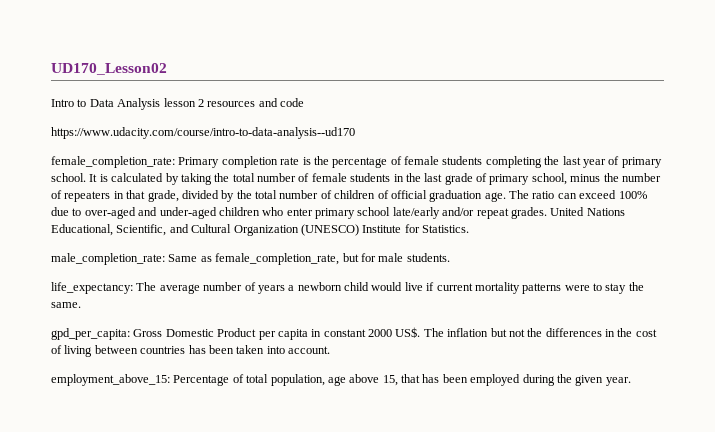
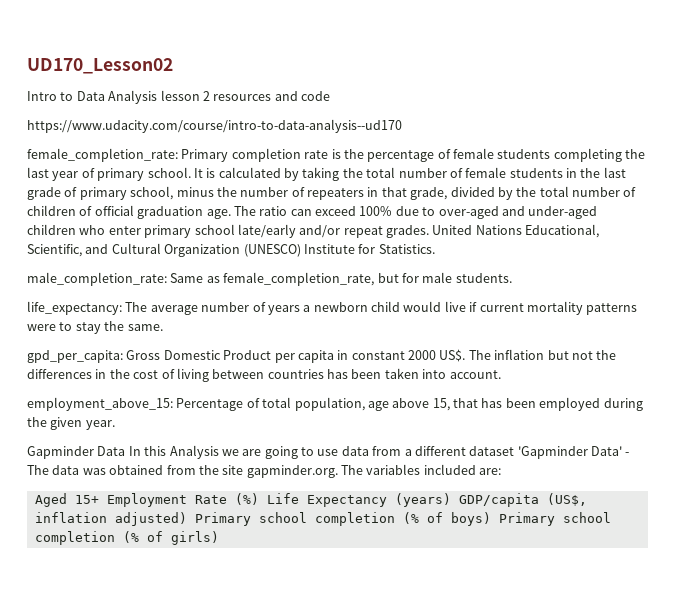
(631, 381) none -> [27,445,630,459] [27,464,502,478] [34,493,587,507] [34,512,611,526] [34,531,219,545] // Gapminder Data In this Analysis we are going to use data from a different dataset 'Gapminder Data' - The data was obtained from the site gapminder.org. The variables included are: // Aged 15+ Employment Rate (%) Life Expectancy (years) GDP/capita (US$, inflation adjusted) Primary school completion (% of boys) Primary school completion (% of girls)

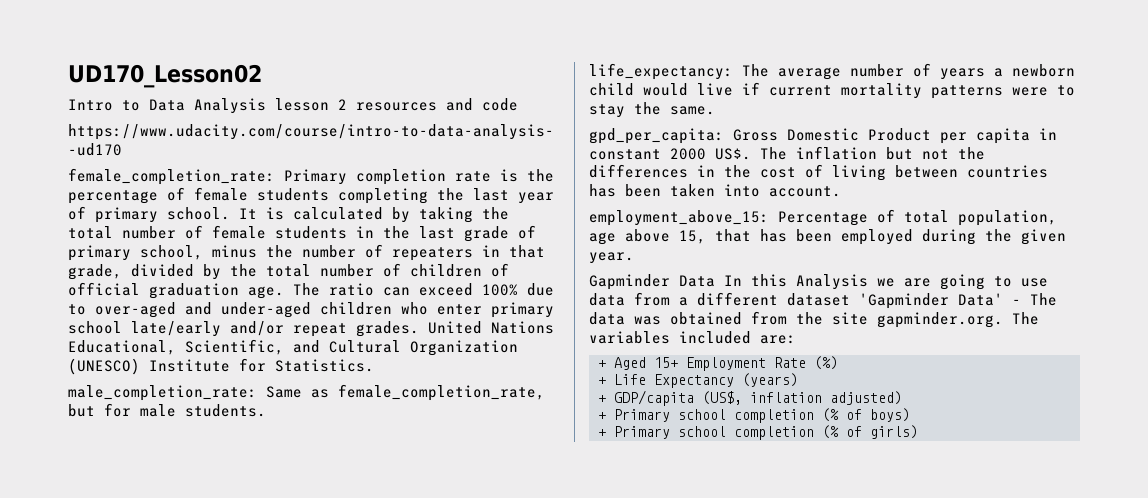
(502, 471) none -> [598,360,606,368] +
(259, 499) none -> [598,377,606,385] // +
(451, 500) none -> [598,395,606,403] // +
(187, 519) none -> [598,412,606,420] // +
(491, 519) none -> [598,429,606,437] // +

